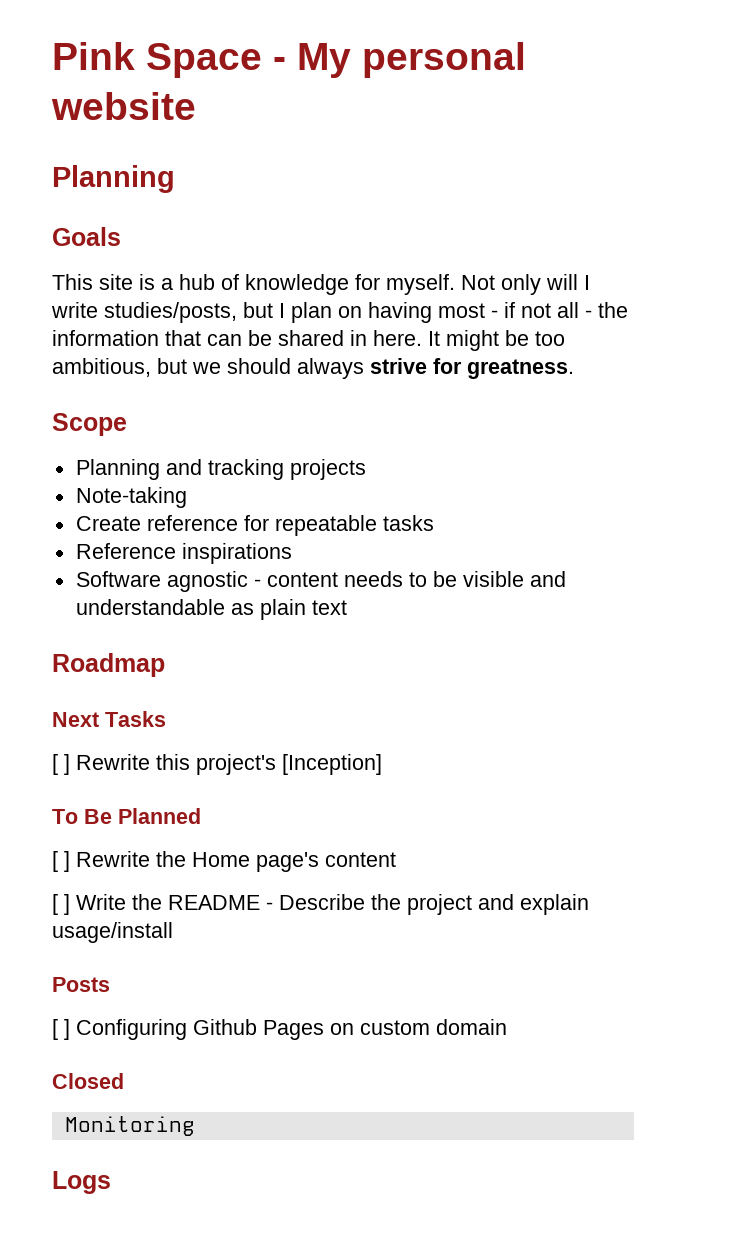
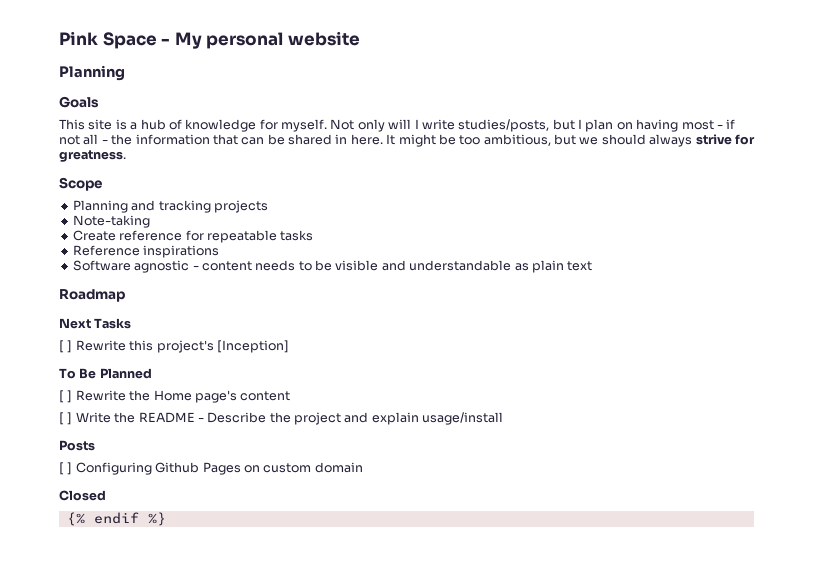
[64,1116,195,1136] [52,1171,111,1194] Monitoring // Logs -> [66,512,166,526] {% endif %}

